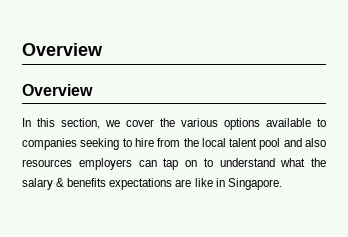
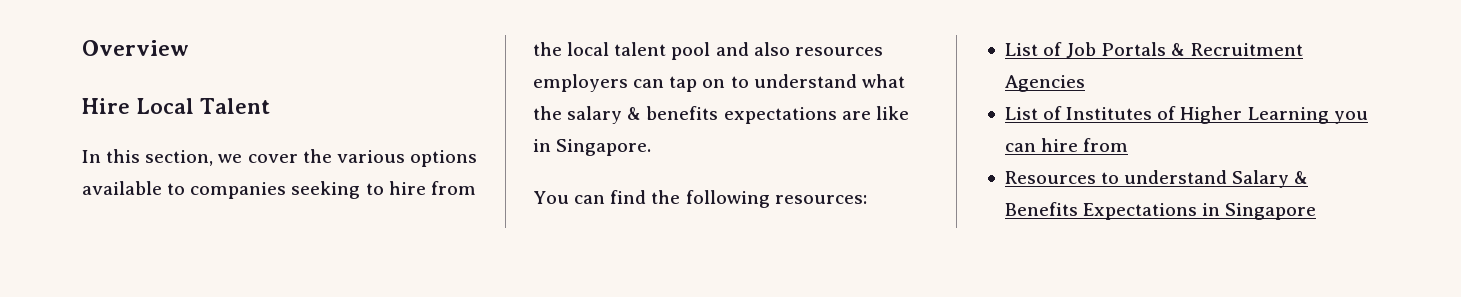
[22,43,103,56] [22,84,93,96] Overview // Overview -> [82,40,189,56] [82,98,270,114] Overview // Hire Local Talent
(282, 184) none -> [533,190,867,208] [1004,42,1303,58] [1004,75,1085,92] [1004,106,1368,124] [1004,138,1129,152] [1004,170,1309,188] [1004,202,1317,220] // You can find the following resources: // List of Job Portals & Recruitment Agencies // List of Institutes of Higher Learning you can hire from // Resources to understand Salary & Benefits Expectations in Singapore

